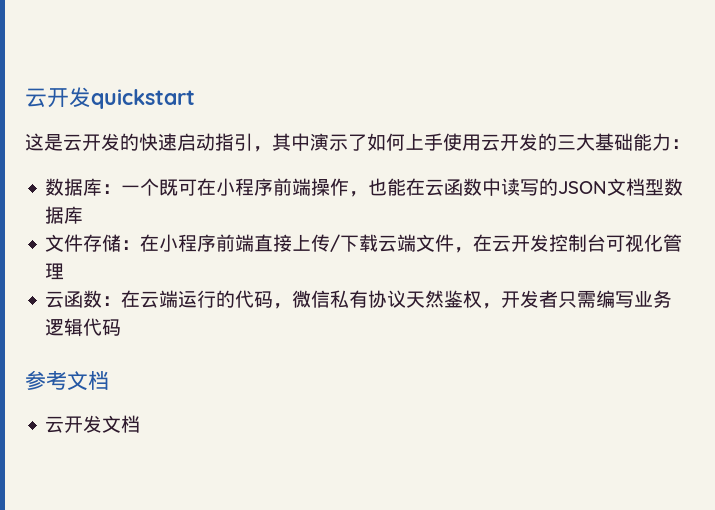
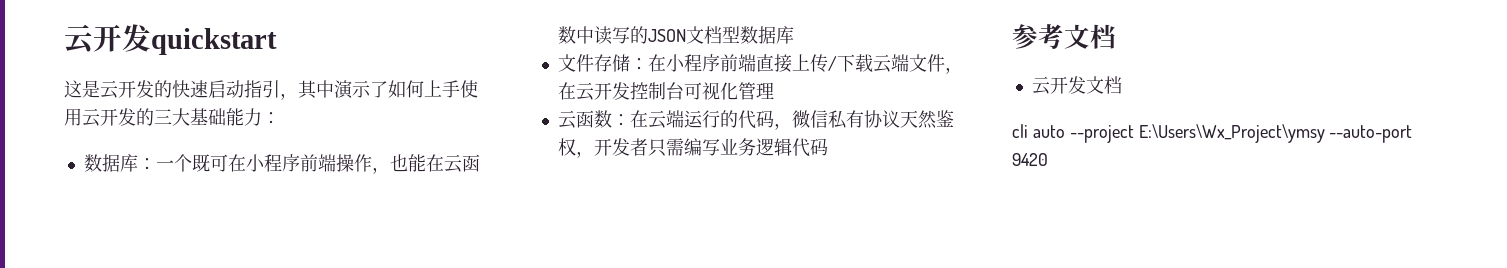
(141, 424) none -> [1012,124,1413,143] [1012,153,1048,166] // cli auto --project E:\Users\Wx_Project\ymsy --auto-port 9420

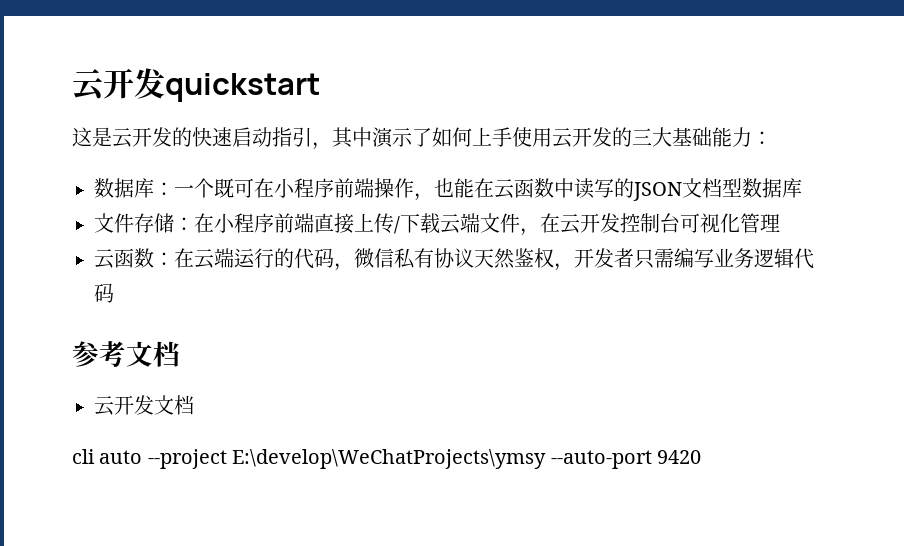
[1138,124,1325,143] E:\Users\Wx_Project\ymsy -> [232,449,547,469] E:\develop\WeChatProjects\ymsy

